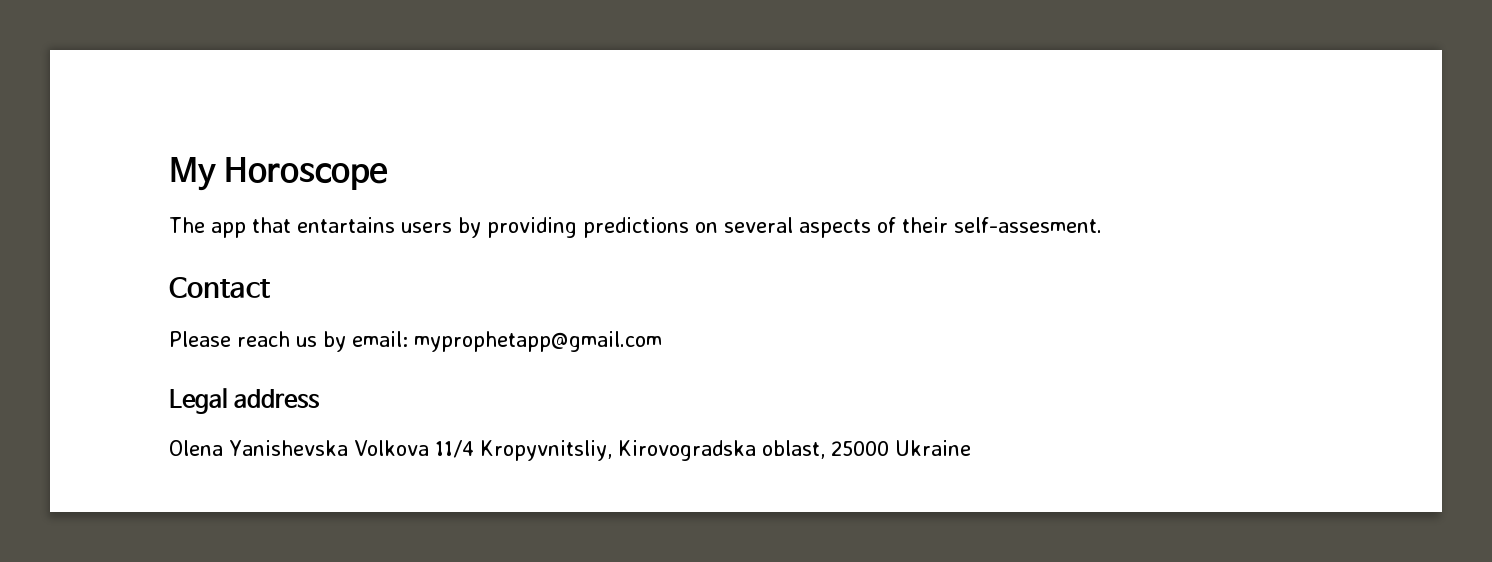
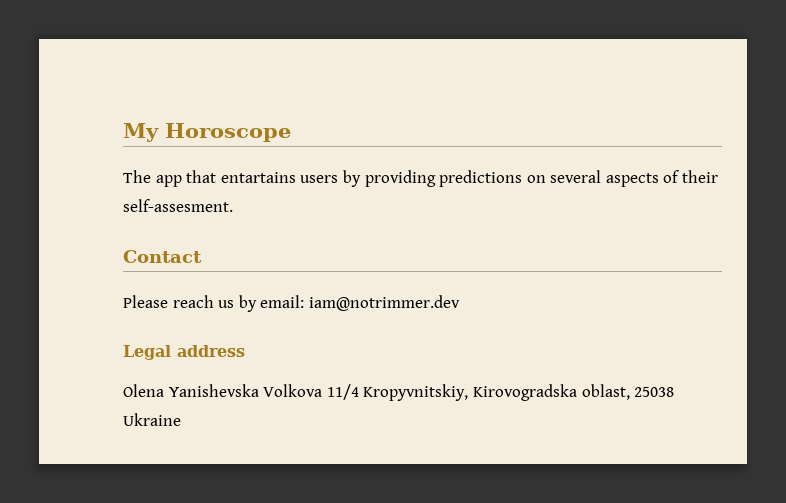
[414,331,662,352] myprophetapp@gmail.com -> [308,295,460,311] iam@notrimmer.dev
[479,440,612,461] Kropyvnitsliy, -> [363,384,469,401] Kropyvnitskiy,
[830,441,889,456] 25000 -> [634,387,675,397] 25038

